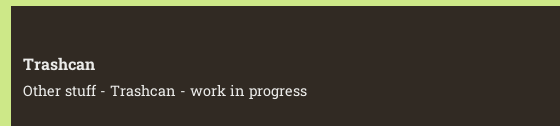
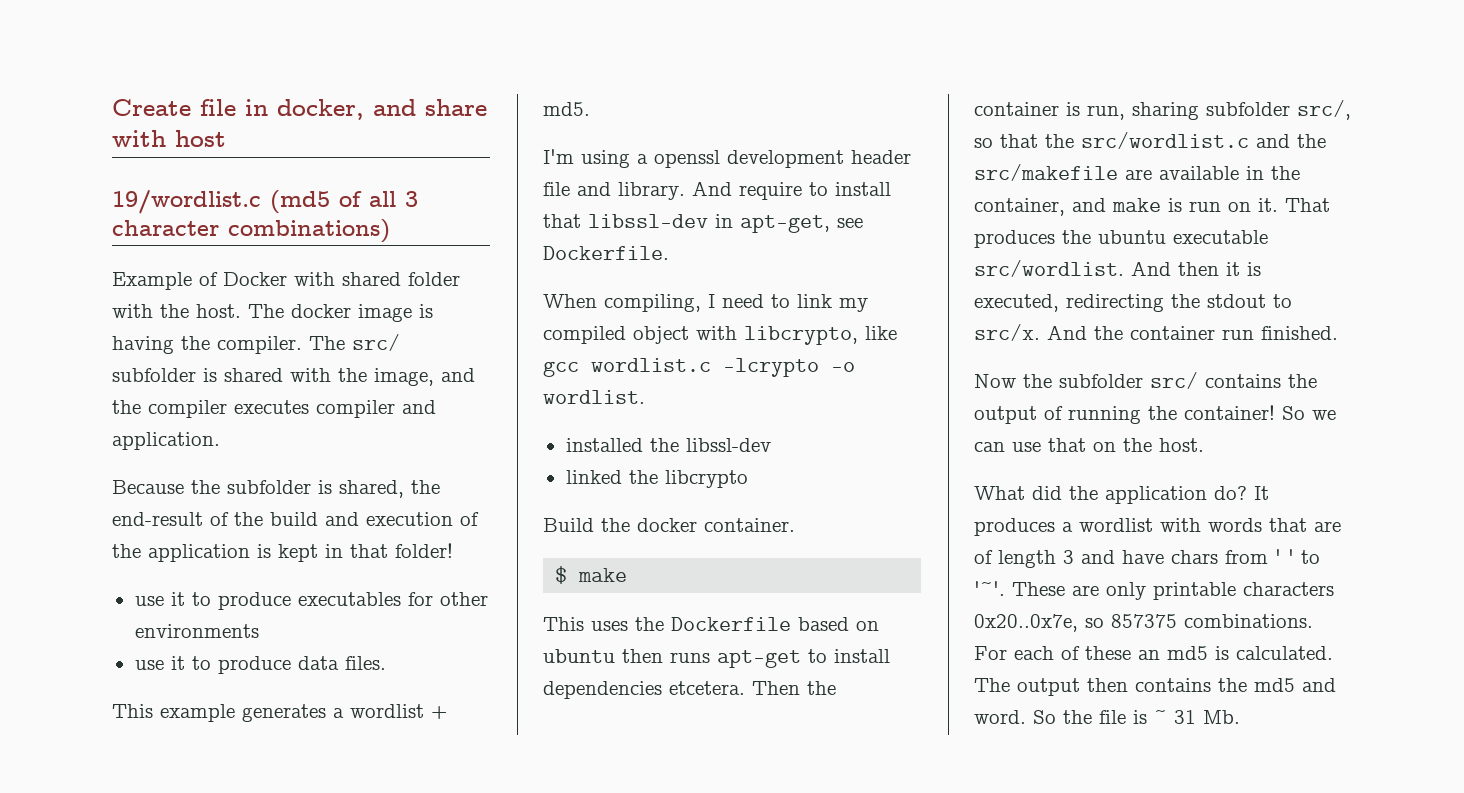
[23,57,95,71] [23,84,307,100] Trashcan // Other stuff - Trashcan - work in progress -> [112,99,487,120] [112,130,226,147] [112,190,418,214] [112,219,390,243] [112,272,460,290] [112,304,433,322] [112,334,400,354] [112,368,475,386] [112,400,436,418] [112,432,220,450] [112,480,440,498] [112,512,479,526] [112,543,453,562] [134,592,488,610] [134,624,259,638] [134,656,386,674] [112,704,447,722] [543,102,590,116] [543,149,911,168] [543,181,891,200] [543,214,863,233] [543,246,669,260] [543,294,868,312] [543,326,897,345] [543,358,855,377] [543,390,645,404] [565,438,771,452] [565,470,748,488] [543,518,795,532] [555,566,628,584] [543,617,879,631] [543,649,890,668] [543,681,836,699] [974,100,1351,120] [974,132,1326,149] [974,164,1300,181] [974,198,1330,216] [974,230,1268,248] [974,260,1261,277] [974,294,1292,312] [974,324,1338,341] [974,372,1317,389] [974,405,1336,424] [974,438,1204,452] [974,486,1269,504] [974,518,1341,536] [974,549,1320,568] [974,581,1334,600] [974,614,1313,632] [974,646,1333,660] [974,678,1336,696] [974,709,1240,724] Create file in docker, and share with host // 19/wordlist.c (md5 of all 3 character combinations) // Example of Docker with shared folder with the host. The docker image is having the compiler. The src/ subfolder is shared with the image, and the compiler executes compiler and application. // Because the subfolder is shared, the end-result of the build and execution of the application is kept in that folder! // use it to produce executables for other environments // use it to produce data files. // This example generates a wordlist + md5. // I'm using a openssl development header file and library. And require to install that libssl-dev in apt-get, see Dockerfile. // When compiling, I need to link my compiled object with libcrypto, like gcc wordlist.c -lcrypto -o wordlist. // installed the libssl-dev // linked the libcrypto // Build the docker container. // $ make // This uses the Dockerfile based on ubuntu then runs apt-get to install dependencies etcetera. Then the container is run, sharing subfolder src/, so that the src/wordlist.c and the src/makefile are available in the container, and make is run on it. That produces the ubuntu executable src/wordlist. And then it is executed, redirecting the stdout to src/x. And the container run finished. // Now the subfolder src/ contains the output of running the container! So we can use that on the host. // What did the application do? It produces a wordlist with words that are of length 3 and have chars from ' ' to '~'. These are only printable characters 0x20..0x7e, so 857375 combinations. For each of these an md5 is calculated. The output then contains the md5 and word. So the file is ~ 31 Mb.

